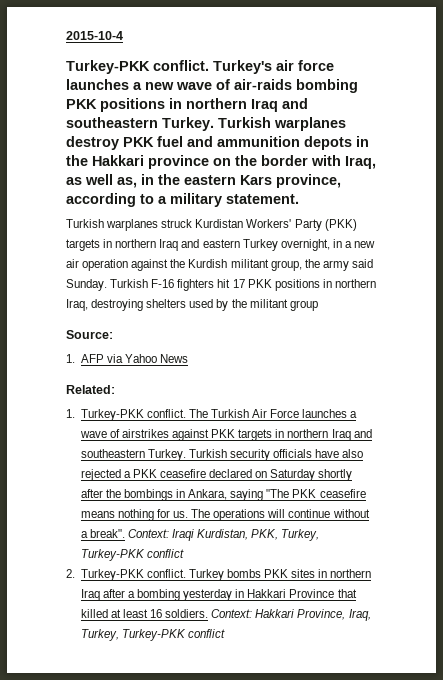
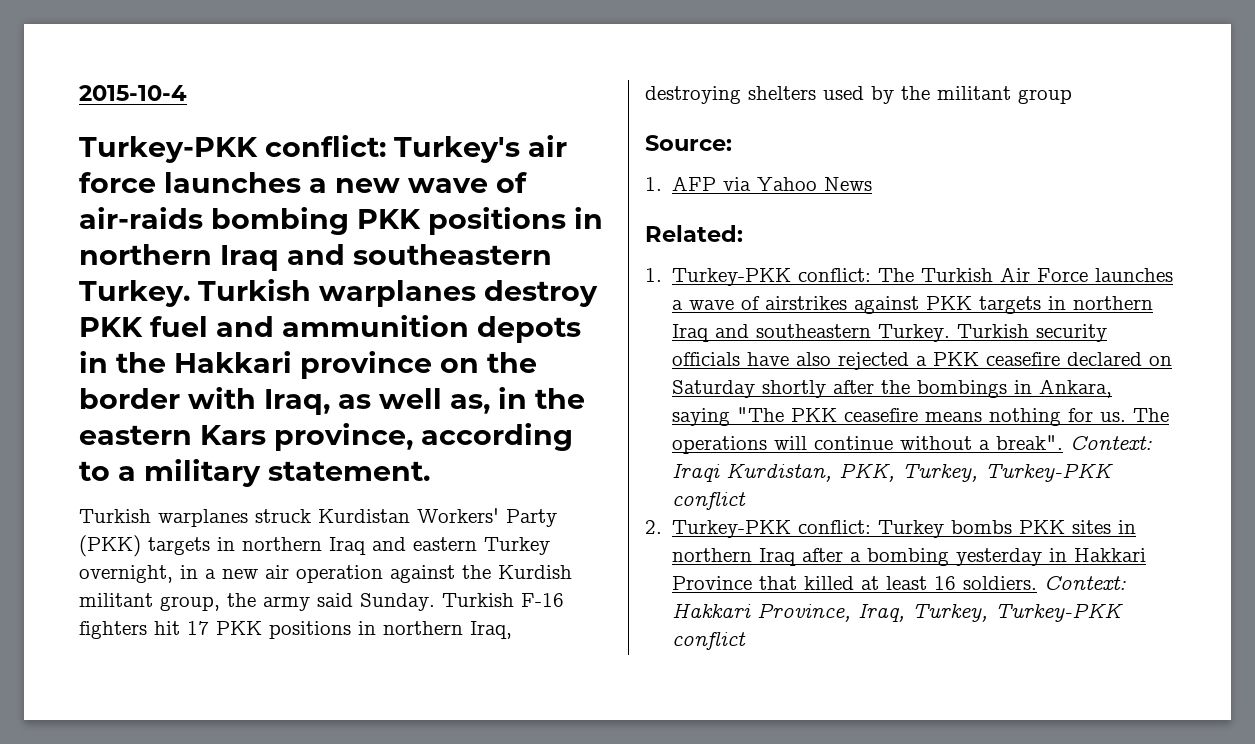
[153,60,209,71] conflict. -> [265,135,386,157] conflict:
[146,409,186,418] conflict. -> [798,268,872,282] conflict:
[146,569,186,578] conflict. -> [798,520,872,534] conflict:

